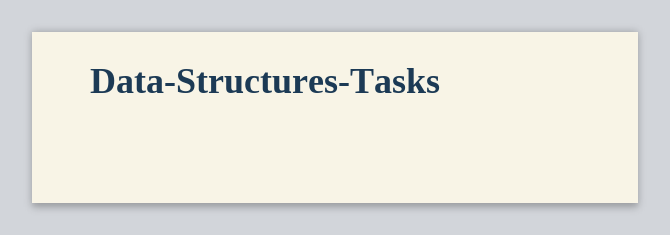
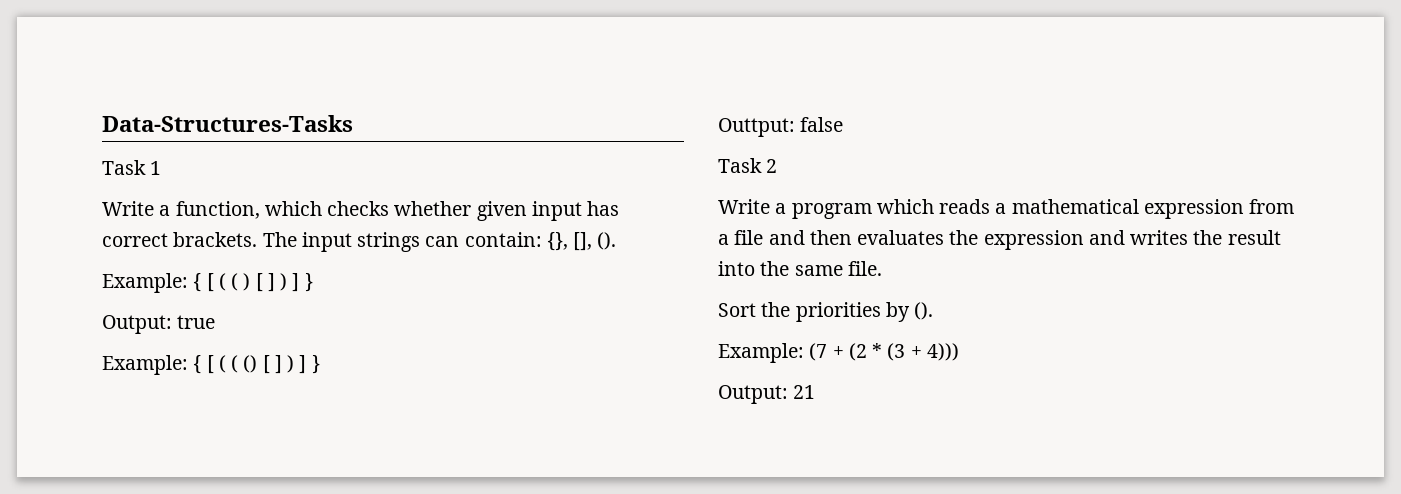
(440, 80) none -> [102,160,162,175] [102,201,620,221] [102,232,617,252] [102,273,313,293] [102,315,216,334] [102,355,320,375] [718,117,844,137] [718,158,778,173] [718,199,1295,219] [718,230,1281,250] [718,261,882,276] [718,302,934,322] [718,343,959,363] [718,385,816,404] // Task 1 // Write a function, which checks whether given input has correct brackets. The input strings can contain: {}, [], (). // Example: { [ ( ( ) [ ] ) ] } // Output: true // Example: { [ ( ( () [ ] ) ] } // Outtput: false // Task 2 // Write a program which reads a mathematical expression from a file and then evaluates the expression and writes the result into the same file. // Sort the priorities by (). // Example: (7 + (2 * (3 + 4))) // Output: 21

